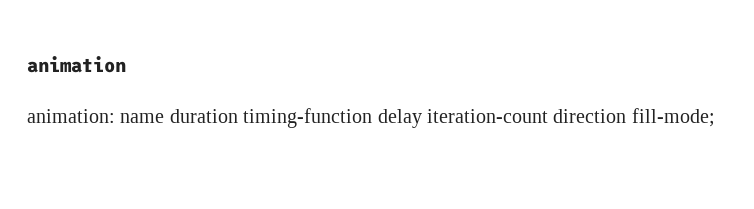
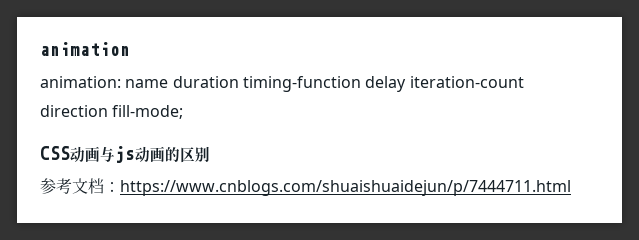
(715, 117) none -> [40,146,210,163] [40,178,571,196] // CSS动画与js动画的区别 // 参考文档：https://www.cnblogs.com/shuaishuaidejun/p/7444711.html

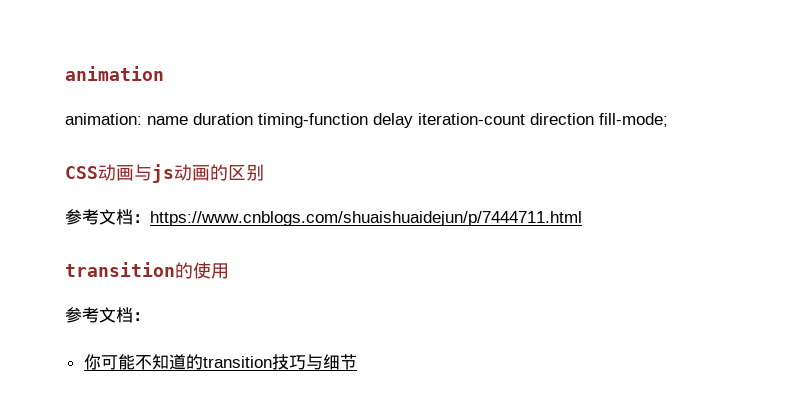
(571, 188) none -> [65,262,229,279] [65,307,150,323] [83,354,357,370] // transition的使用 // 参考文档： // 你可能不知道的transition技巧与细节

